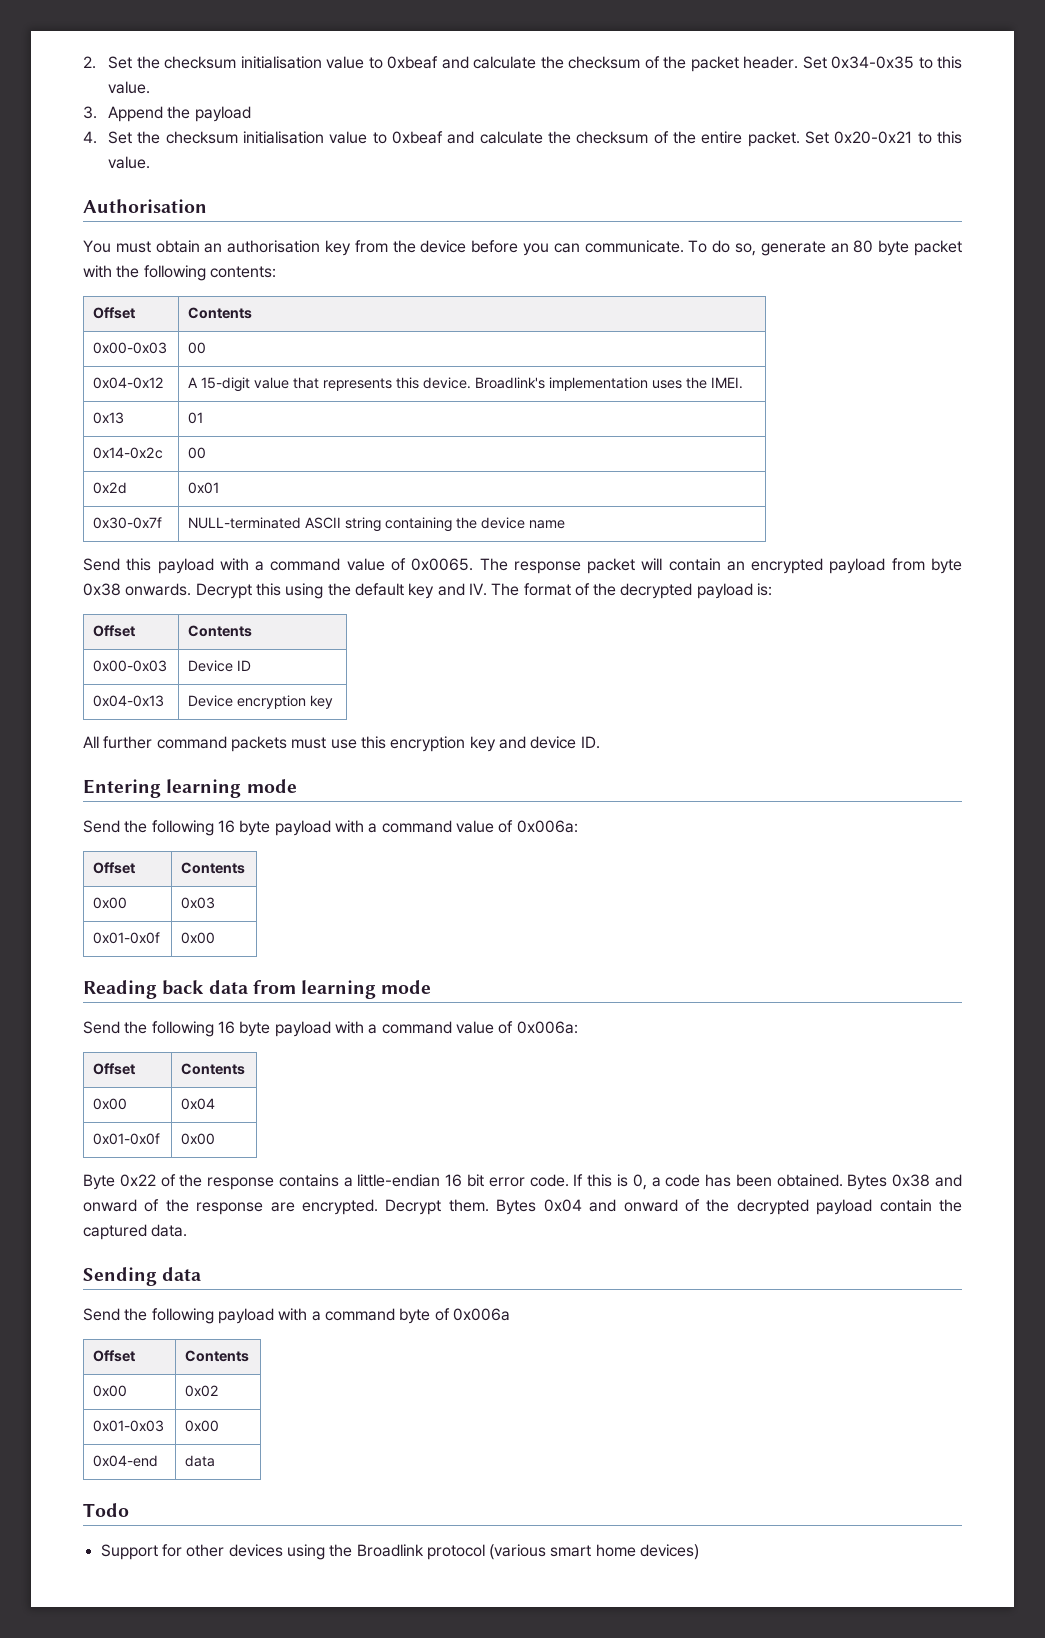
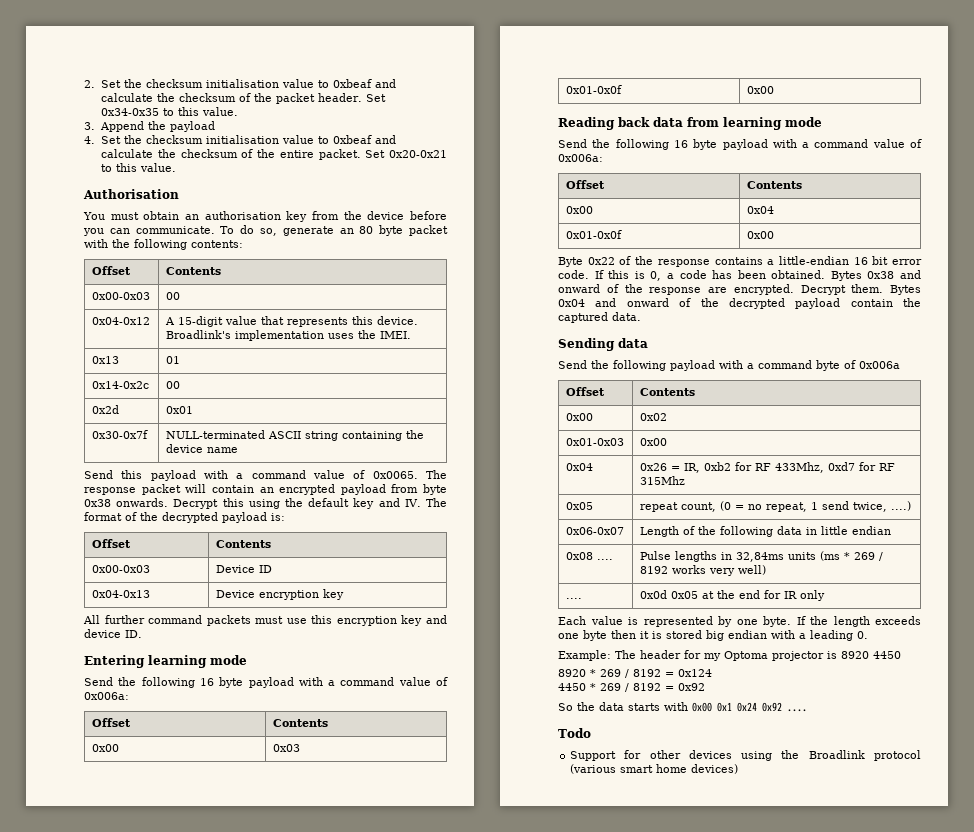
[93,1455,159,1467] [185,1455,216,1467] 0x04-end | data -> [565,463,593,471] [639,462,895,473] [639,476,685,485] [565,502,593,510] [639,501,911,512] [565,527,624,535] [639,526,891,537] [565,552,613,560] [639,551,883,562] [639,565,766,576] [565,598,582,599] [639,590,825,601] [558,616,921,627] [558,630,868,641] [558,650,901,661] [558,669,712,678] [558,683,705,692] [558,702,807,712] 0x04 | 0x26 = IR, 0xb2 for RF 433Mhz, 0xd7 for RF 315Mhz // 0x05 | repeat count, (0 = no repeat, 1 send twice, ....) // 0x06-0x07 | Length of the following data in little endian // 0x08 .... | Pulse lengths in 32,84ms units (ms * 269 / 8192 works very well) // .... | 0x0d 0x05 at the end for IR only // Each value is represented by one byte. If the length exceeds one byte then it is stored big endian with a leading 0. // Example: The header for my Optoma projector is 8920 4450 // 8920 * 269 / 8192 = 0x124 // 4450 * 269 / 8192 = 0x92 // So the data starts with 0x00 0x1 0x24 0x92 ....

